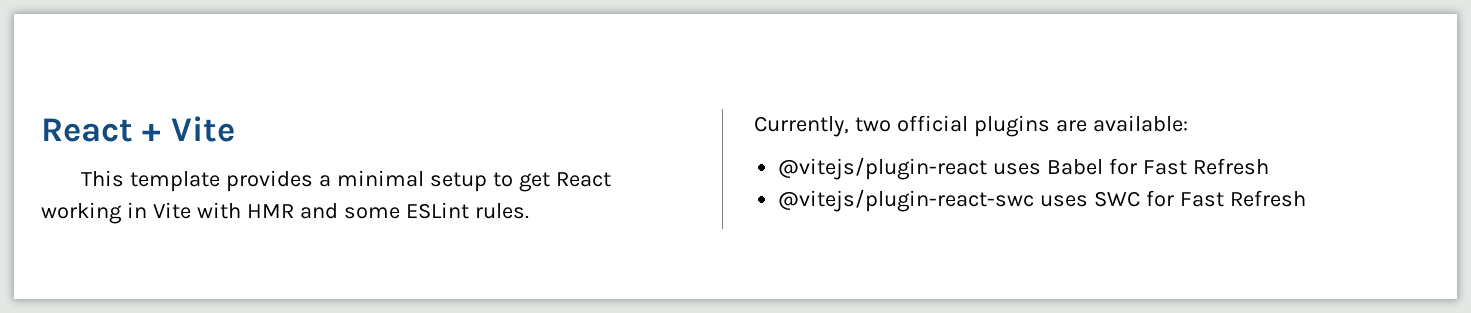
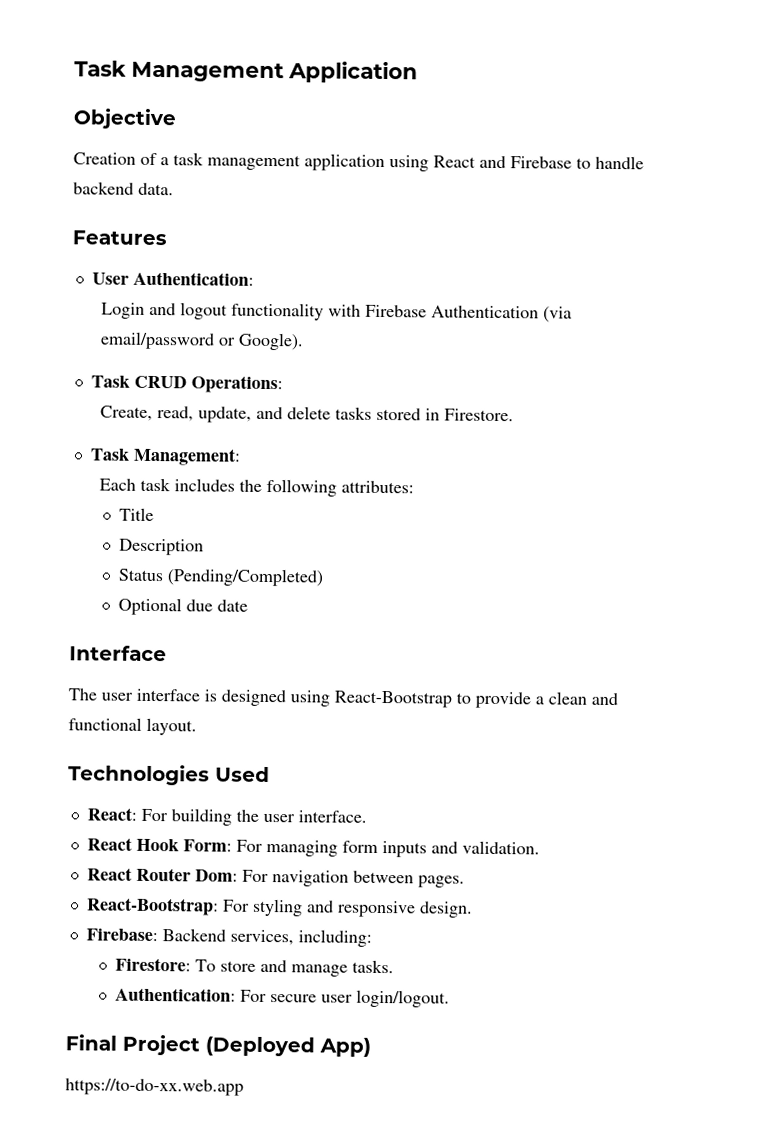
[41,116,235,142] [81,170,611,192] [41,202,529,224] [754,115,1188,137] [778,157,1269,180] [778,189,1306,212] React + Vite // This template provides a minimal setup to get React working in Vite with HMR and some ESLint rules. // Currently, two official plugins are available: // @vitejs/plugin-react uses Babel for Fast Refresh // @vitejs/plugin-react-swc uses SWC for Fast Refresh -> [74,60,418,84] [73,108,177,130] [73,152,644,172] [73,181,174,196] [72,230,167,246] [91,271,254,286] [101,302,573,323] [100,331,305,351] [90,375,283,394] [100,405,515,423] [89,447,241,466] [99,477,415,497] [119,507,155,522] [119,538,205,556] [118,568,324,587] [118,597,249,616] [69,645,167,662] [68,688,618,709] [68,717,197,736] [68,764,270,786] [86,807,367,826] [86,837,540,858] [86,867,465,888] [85,897,473,918] [85,928,372,947] [115,957,395,977] [115,987,451,1008] [65,1034,371,1057] [65,1078,244,1096] Task Management Application // Objective // Creation of a task management application using React and Firebase to handle backend data. // Features // User Authentication: // Login and logout functionality with Firebase Authentication (via email/password or Google). // Task CRUD Operations: // Create, read, update, and delete tasks stored in Firestore. // Task Management: // Each task includes the following attributes: // Title // Description // Status (Pending/Completed) // Optional due date // Interface // The user interface is designed using React-Bootstrap to provide a clean and functional layout. // Technologies Used // React: For building the user interface. // React Hook Form: For managing form inputs and validation. // React Router Dom: For navigation between pages. // React-Bootstrap: For styling and responsive design. // Firebase: Backend services, including: // Firestore: To store and manage tasks. // Authentication: For secure user login/logout. // Final Project (Deployed App) // https://to-do-xx.web.app

